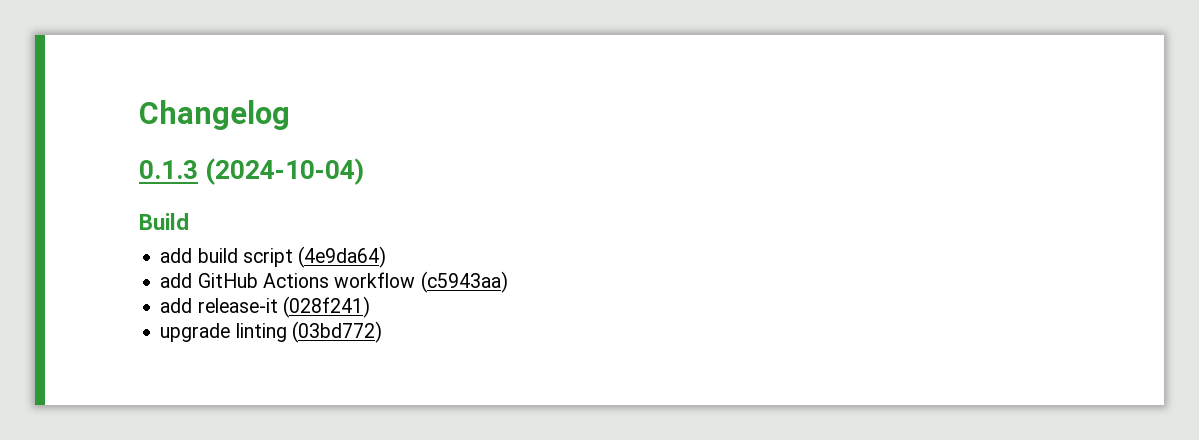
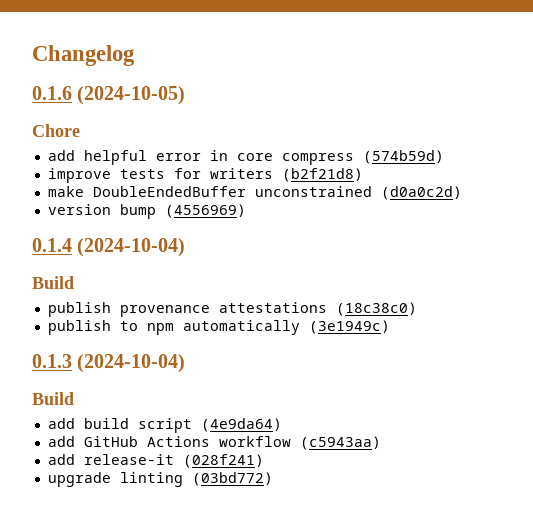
(290, 115) none -> [32,86,186,105] [32,124,80,137] [47,150,444,165] [47,168,363,183] [47,186,462,200] [47,204,246,219] [32,238,186,257] [32,276,74,289] [47,302,417,317] [47,320,390,335] // 0.1.6 (2024-10-05) // Chore // add helpful error in core compress (574b59d) // improve tests for writers (b2f21d8) // make DoubleEndedBuffer unconstrained (d0a0c2d) // version bump (4556969) // 0.1.4 (2024-10-04) // Build // publish provenance attestations (18c38c0) // publish to npm automatically (3e1949c)

